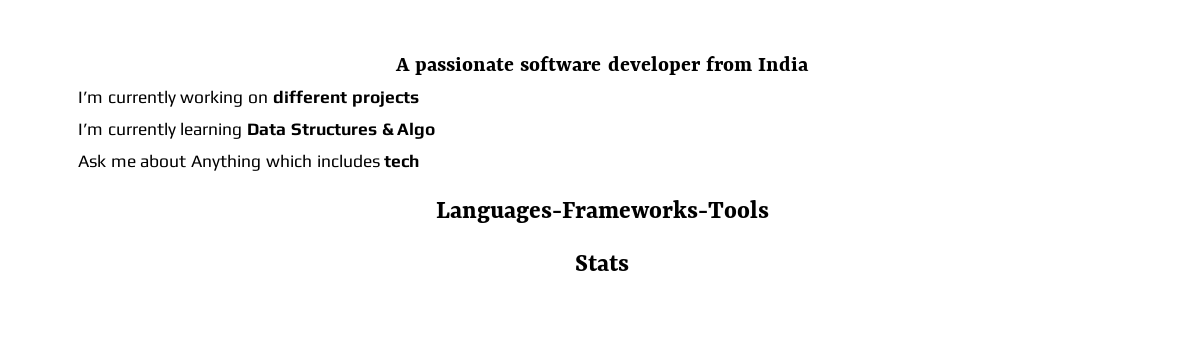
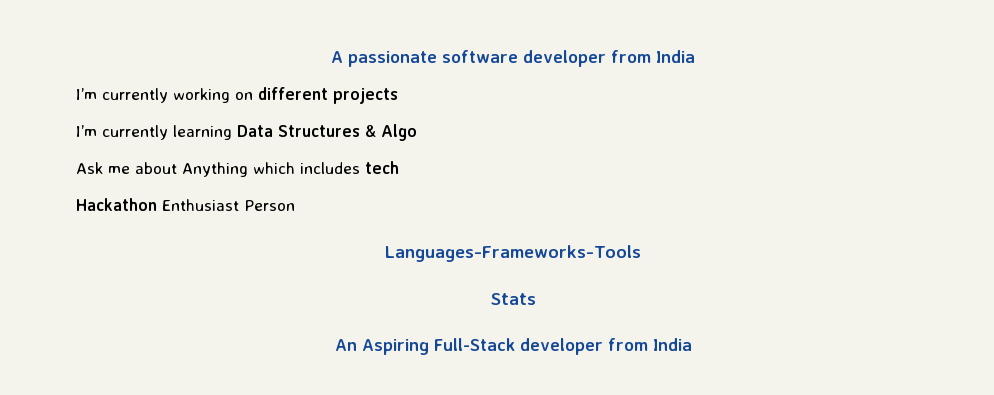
(420, 161) none -> [76,198,295,211] // Hackathon Enthusiast Person
(629, 263) none -> [334,338,692,355] // An Aspiring Full-Stack developer from India

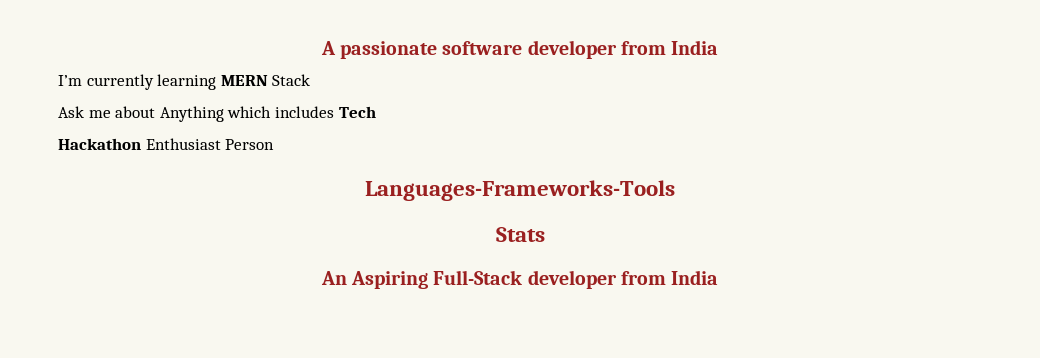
[76,87,398,104] // I’m currently working on different projects -> (719, 47) none
[237,124,417,141] Data Structures & Algo -> [220,74,311,86] MERN Stack
[365,161,399,174] tech -> [338,106,376,118] Tech

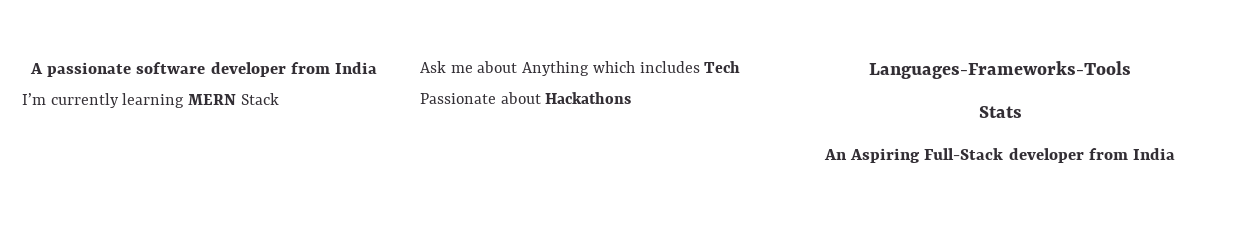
[58,138,275,150] Hackathon Enthusiast Person -> [420,92,632,104] Passionate about Hackathons

